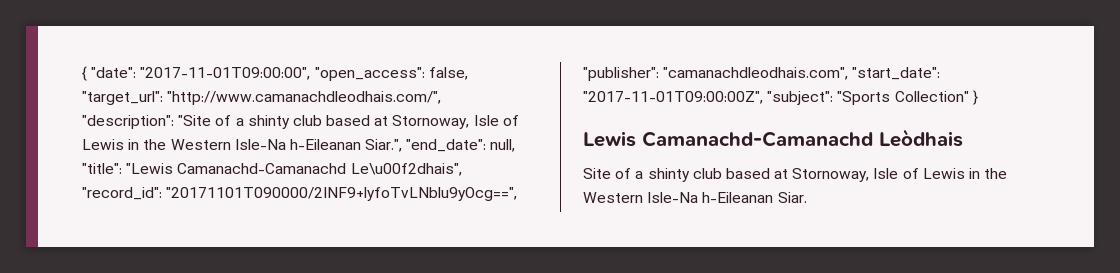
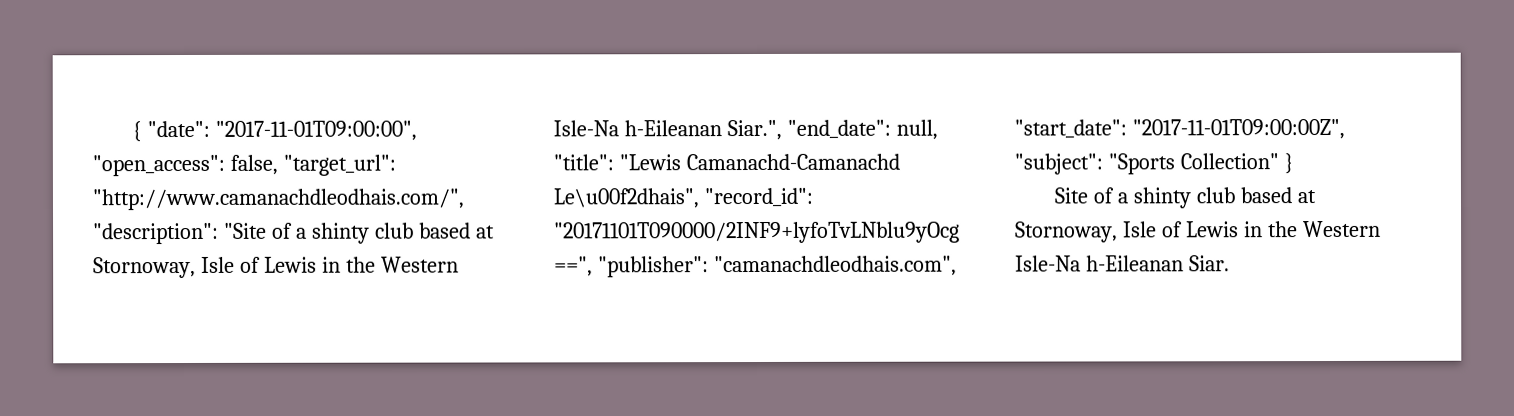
[583,129,963,147] // Lewis Camanachd-Camanachd Leòdhais -> (1294, 164) none

